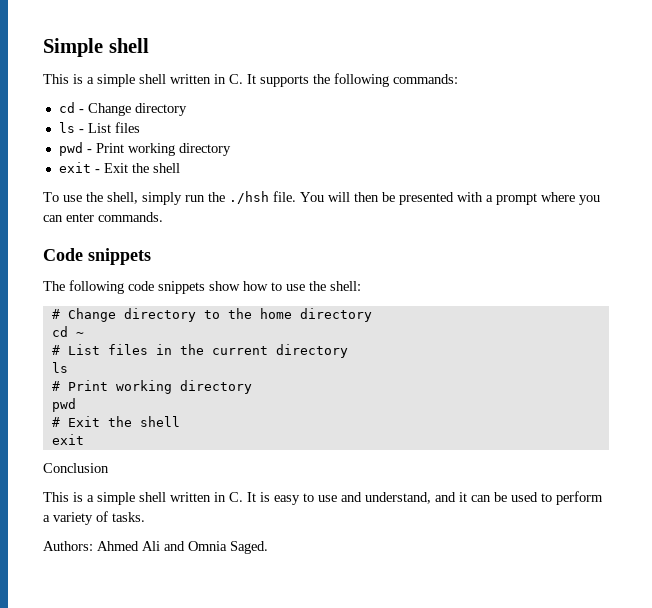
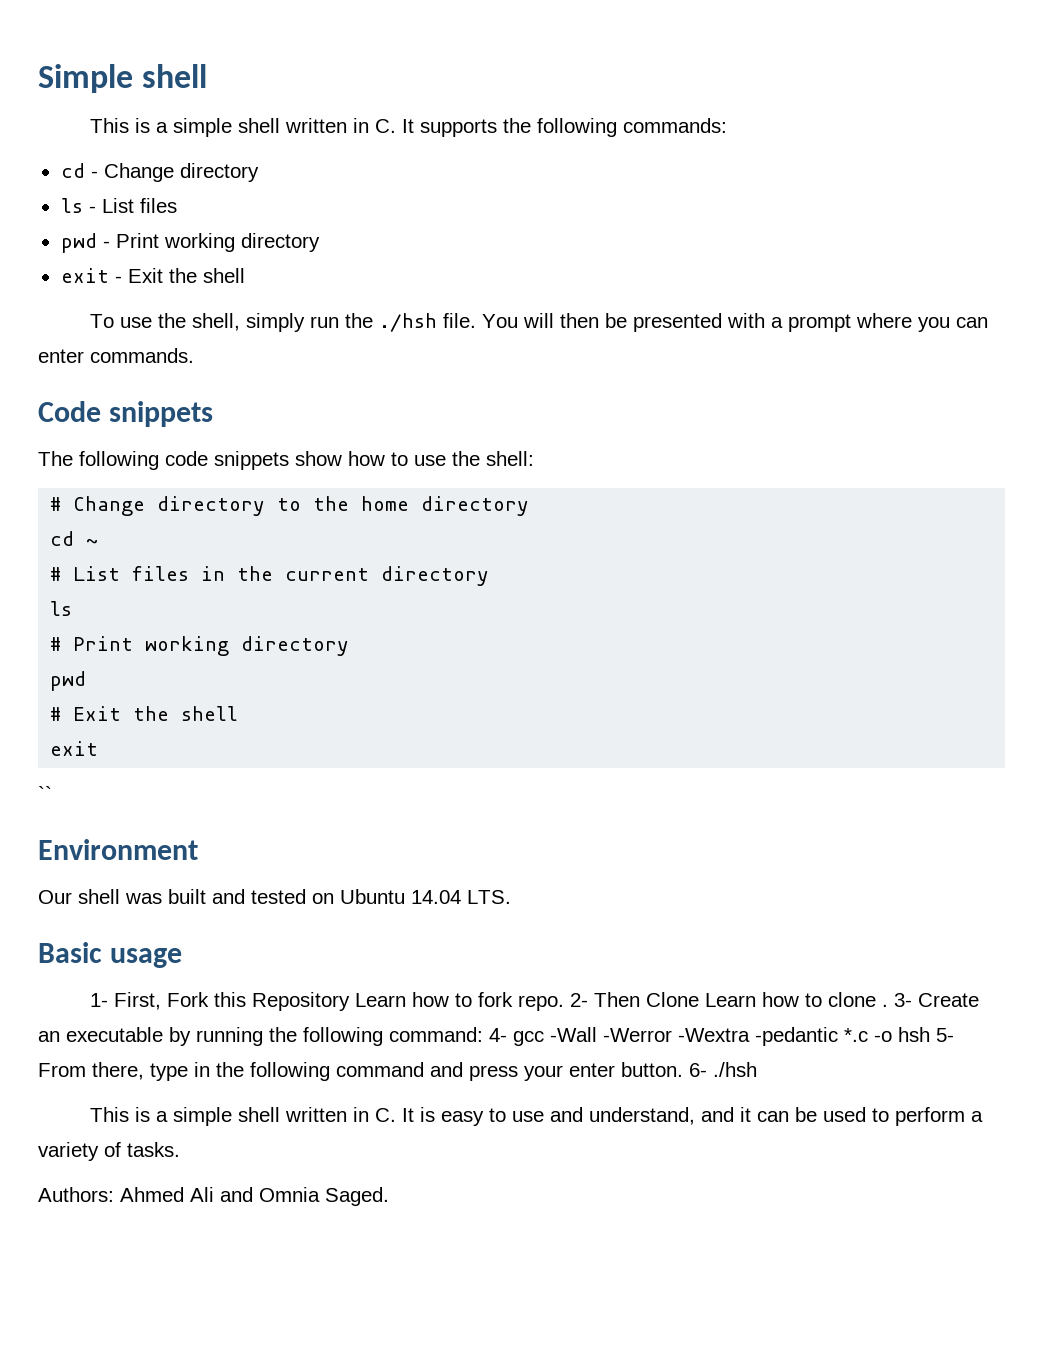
[43,463,109,473] Conclusion -> [38,786,52,801] [38,839,198,860] [38,889,511,904] [38,942,182,968] [90,992,980,1011] [38,1027,954,1046] [38,1062,757,1081] `` // Environment // Our shell was built and tested on Ubuntu 14.04 LTS. // Basic usage // 1- First, Fork this Repository Learn how to fork repo. 2- Then Clone Learn how to clone . 3- Create an executable by running the following command: 4- gcc -Wall -Werror -Wextra -pedantic *.c -o hsh 5- From there, type in the following command and press your enter button. 6- ./hsh

